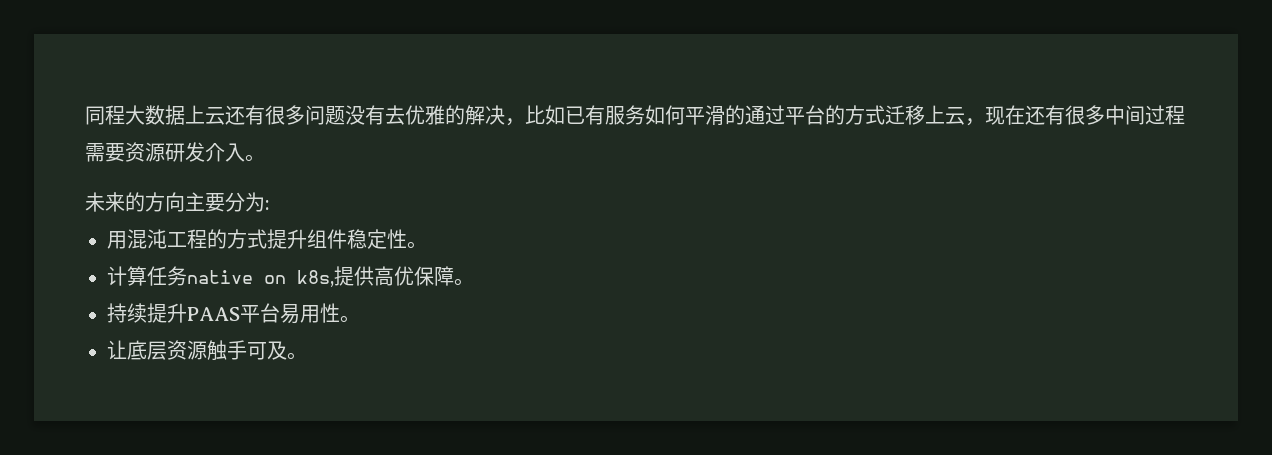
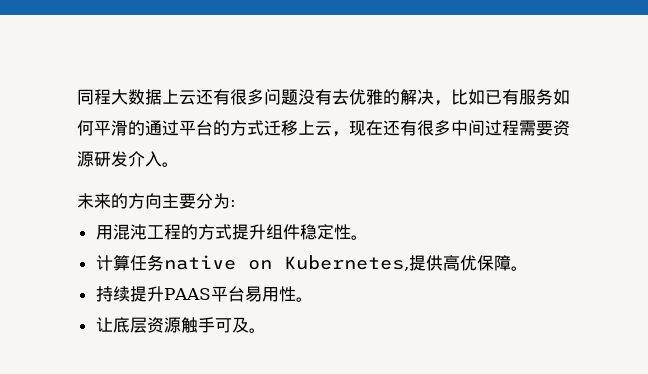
[297,270,334,287] k8s, -> [283,255,409,271] Kubernetes,

